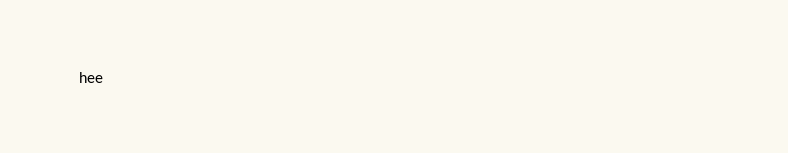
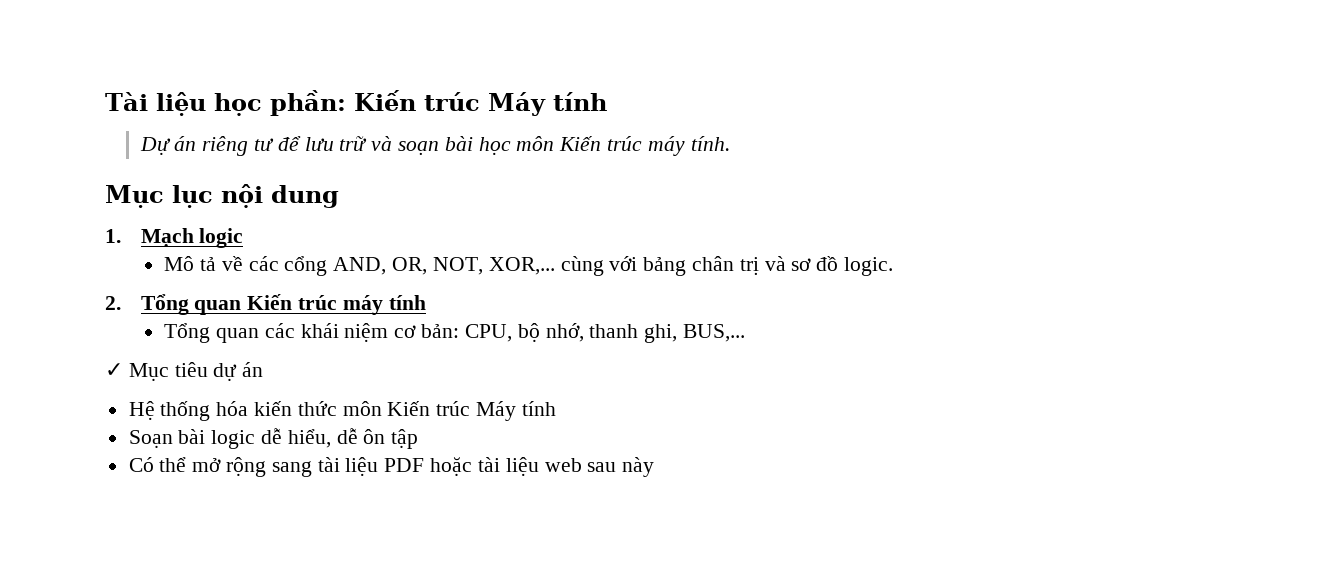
[79,72,103,83] hee -> [105,90,607,117] [139,136,730,156] [105,184,339,209] [105,228,244,248] [164,256,893,276] [105,294,426,315] [164,323,745,343] [105,362,264,381] [128,401,556,421] [128,428,419,449] [128,457,655,477] Tài liệu học phần: Kiến trúc Máy tính // Dự án riêng tư để lưu trữ và soạn bài học môn Kiến trúc máy tính. // Mục lục nội dung // 1. Mạch logic // Mô tả về các cổng AND, OR, NOT, XOR,... cùng với bảng chân trị và sơ đồ logic. // 2. Tổng quan Kiến trúc máy tính // Tổng quan các khái niệm cơ bản: CPU, bộ nhớ, thanh ghi, BUS,... // ✓ Mục tiêu dự án // Hệ thống hóa kiến thức môn Kiến trúc Máy tính // Soạn bài logic dễ hiểu, dễ ôn tập // Có thể mở rộng sang tài liệu PDF hoặc tài liệu web sau này

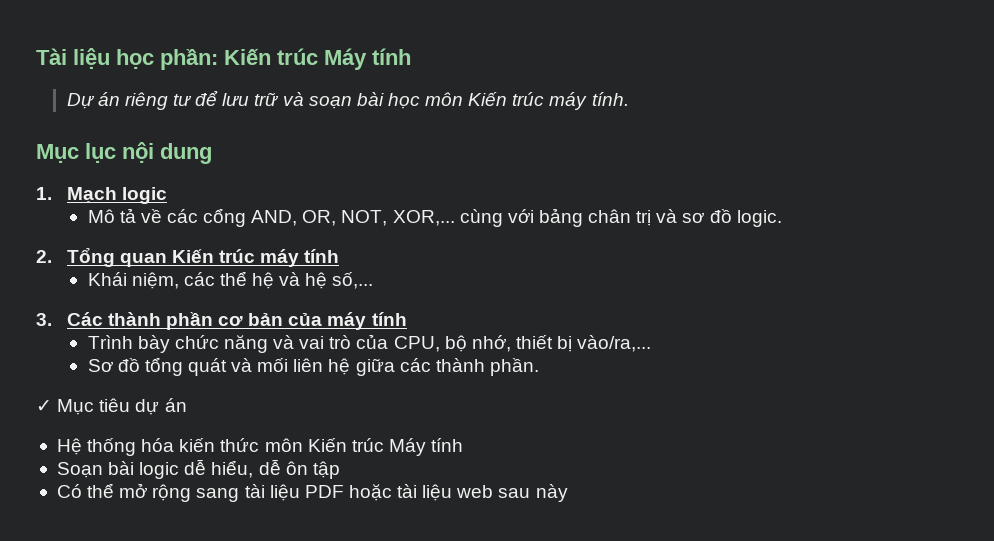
[164,323,745,343] Tổng quan các khái niệm cơ bản: CPU, bộ nhớ, thanh ghi, BUS,... -> [87,271,374,289] [36,312,407,330] [87,334,652,353] [87,357,539,376] Khái niệm, các thể hệ và hệ số,... // 3. Các thành phần cơ bản của máy tính // Trình bày chức năng và vai trò của CPU, bộ nhớ, thiết bị vào/ra,... // Sơ đồ tổng quát và mối liên hệ giữa các thành phần.

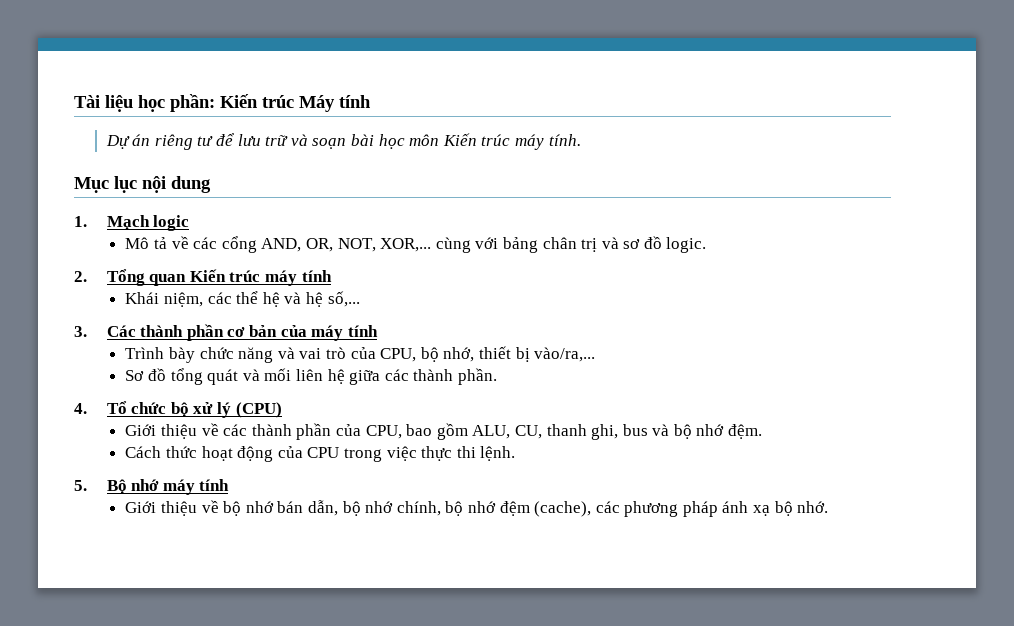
[36,398,187,415] [56,438,464,456] [56,459,340,479] [56,483,568,502] ✓ Mục tiêu dự án // Hệ thống hóa kiến thức môn Kiến trúc Máy tính // Soạn bài logic dễ hiểu, dễ ôn tập // Có thể mở rộng sang tài liệu PDF hoặc tài liệu web sau này -> [74,401,282,418] [125,423,763,440] [125,446,516,462] [74,479,230,495] [125,500,829,517] 4. Tổ chức bộ xử lý (CPU) // Giới thiệu về các thành phần của CPU, bao gồm ALU, CU, thanh ghi, bus và bộ nhớ đệm. // Cách thức hoạt động của CPU trong việc thực thi lệnh. // 5. Bộ nhớ máy tính // Giới thiệu về bộ nhớ bán dẫn, bộ nhớ chính, bộ nhớ đệm (cache), các phương pháp ánh xạ bộ nhớ.

